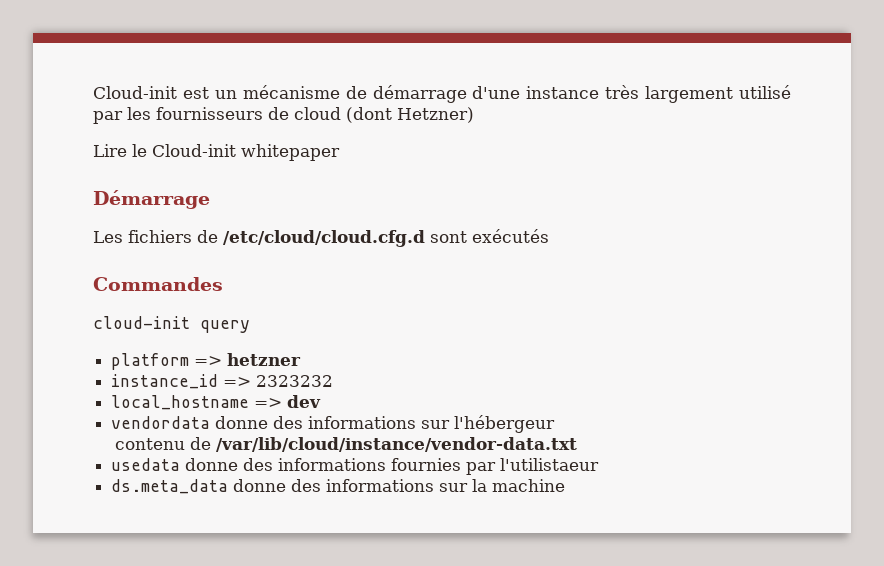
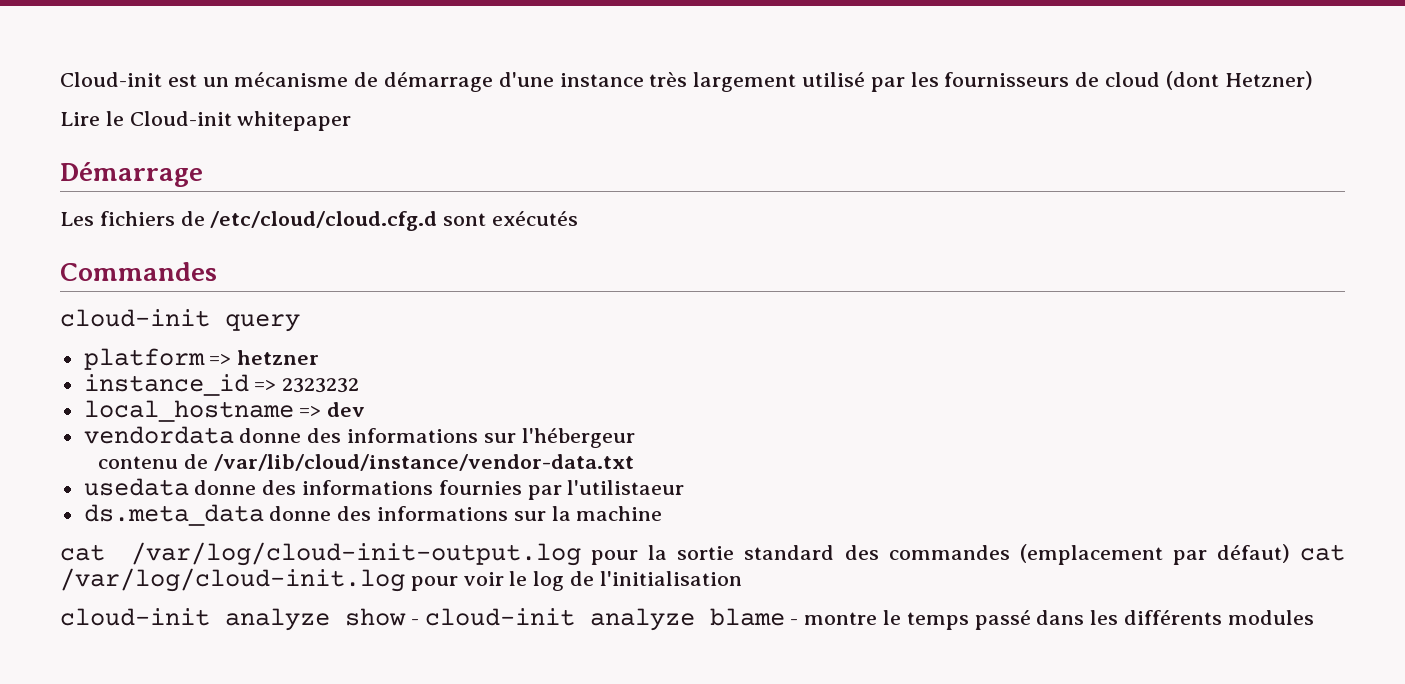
(566, 485) none -> [60,542,1346,566] [60,568,742,592] [60,608,1314,631] // cat /var/log/cloud-init-output.log pour la sortie standard des commandes (emplacement par défaut) cat /var/log/cloud-init.log pour voir le log de l'initialisation // cloud-init analyze show - cloud-init analyze blame - montre le temps passé dans les différents modules

